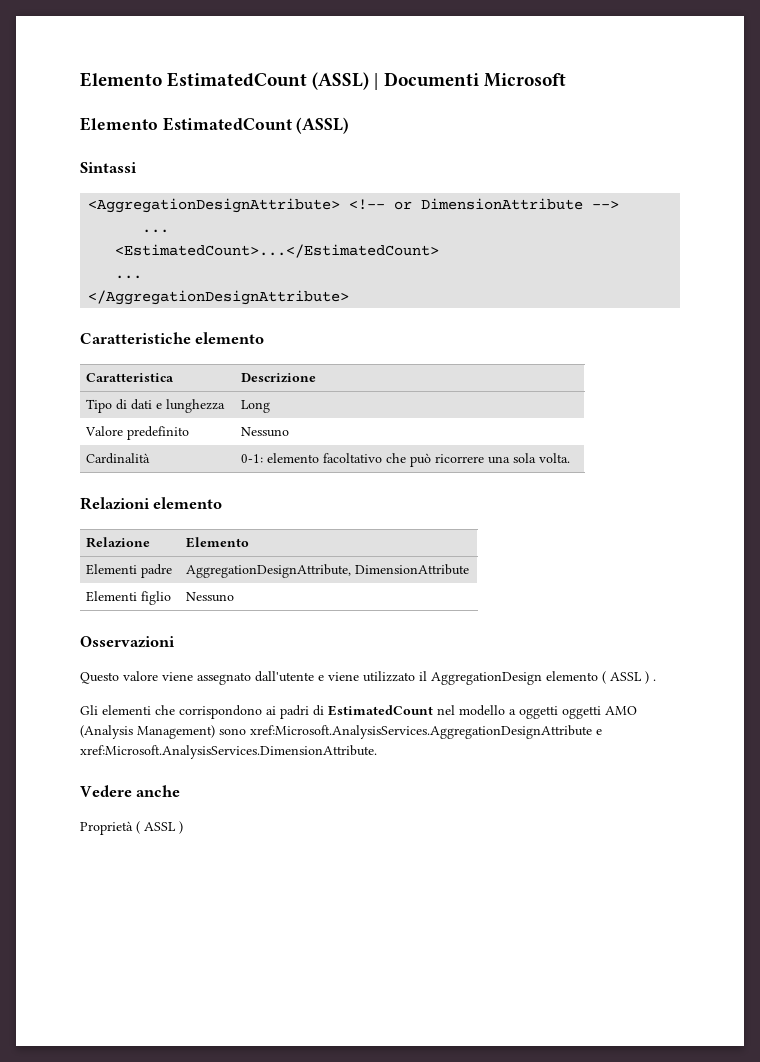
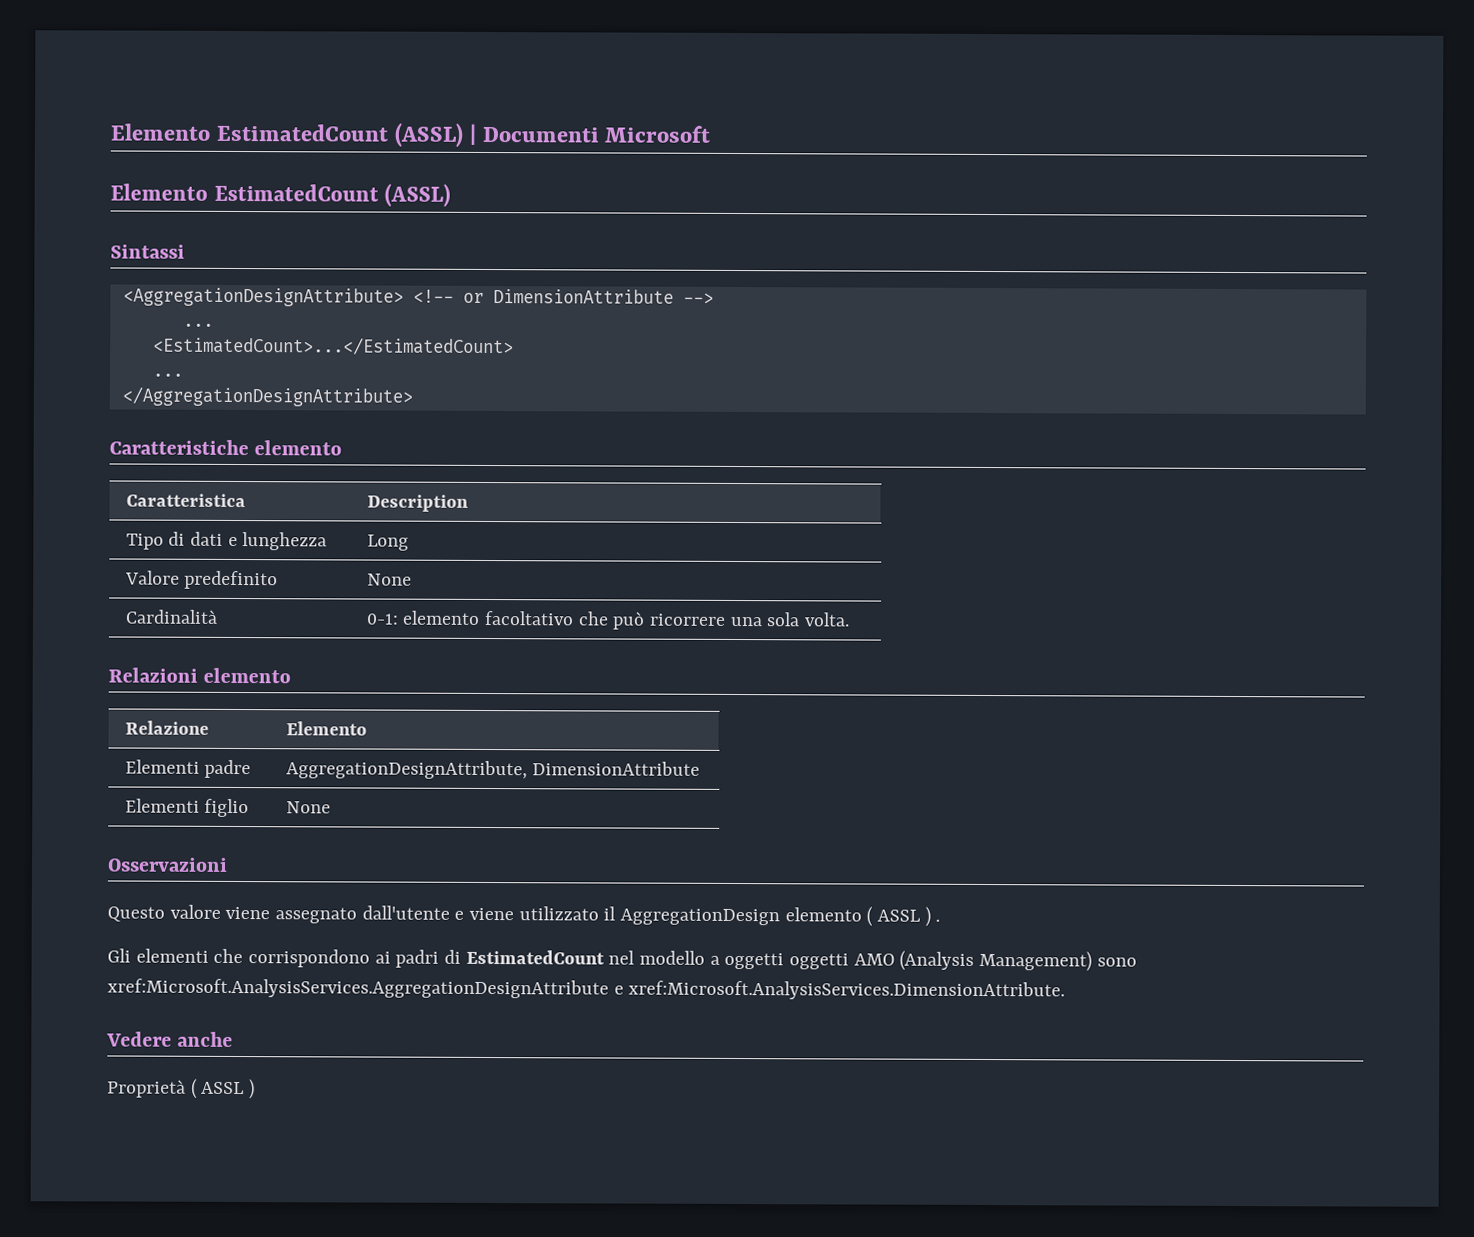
[241,373,317,383] Descrizione -> [366,494,469,512] Description
[241,427,290,437] | Nessuno -> [366,573,412,586] | None
[186,592,235,602] | Nessuno -> [285,801,331,814] | None

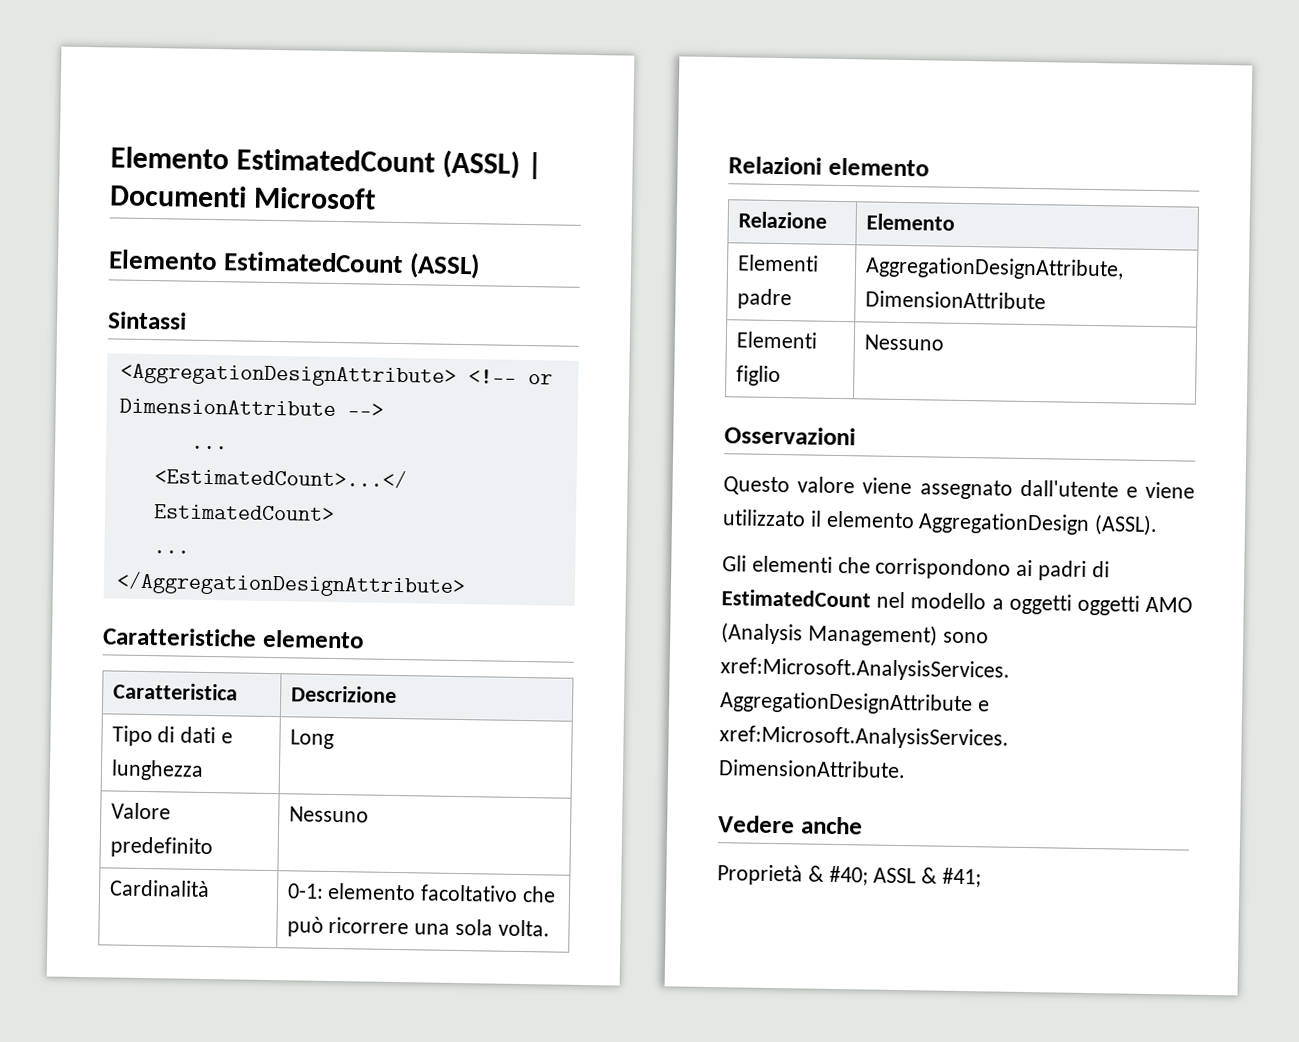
[366,494,469,512] Description -> [290,685,397,703] Descrizione
[366,573,412,586] | None -> [288,806,369,823] | Nessuno
[285,801,331,814] | None -> [863,334,944,351] | Nessuno
[620,906,941,927] AggregationDesign elemento ( ASSL ) . -> [825,510,1159,537] elemento AggregationDesign (ASSL).
[190,1078,256,1100] ( ASSL ) -> [807,865,983,888] & #40; ASSL & #41;

